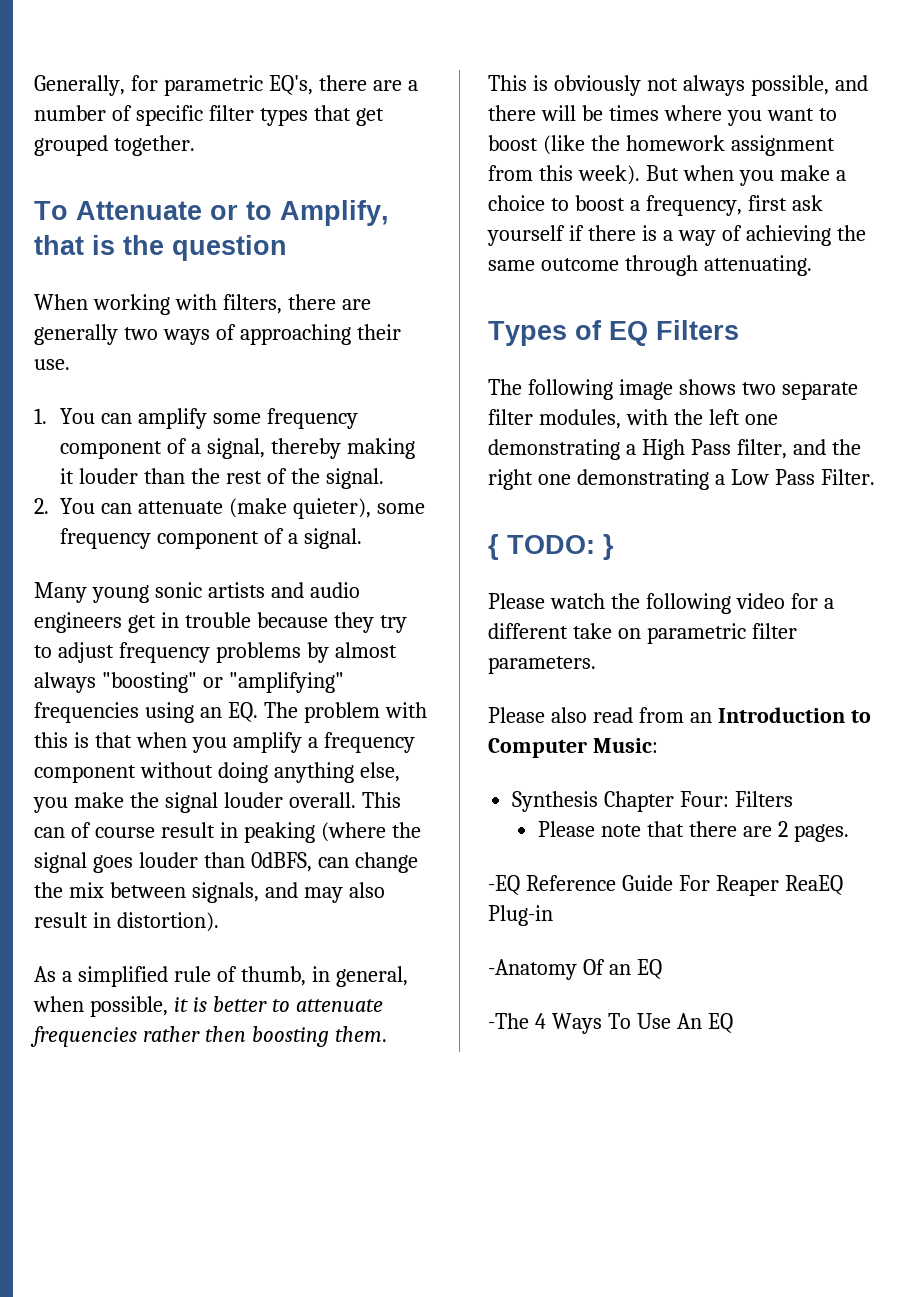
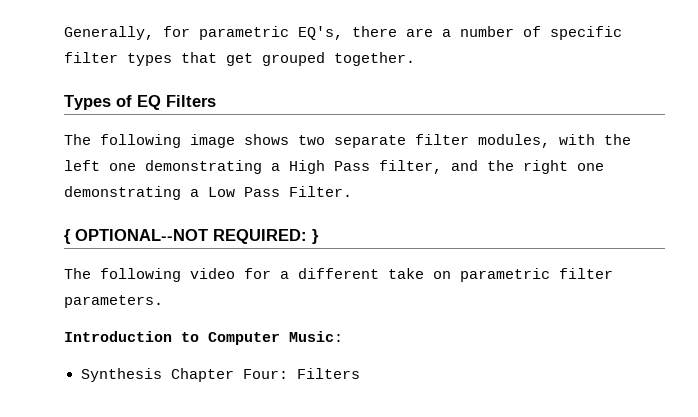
[34,200,389,226] [34,235,287,261] [34,294,371,315] [34,324,401,345] [34,359,70,370] [34,408,358,429] [59,438,415,459] [59,468,384,489] [34,498,425,519] [60,528,362,549] [34,582,360,603] [34,612,407,633] [34,642,397,663] [34,672,344,693] [34,702,427,723] [34,732,415,753] [34,762,400,783] [33,792,401,813] [34,822,421,843] [34,852,418,873] [34,882,385,903] [34,912,219,932] [34,966,408,987] [33,996,383,1017] [30,1026,387,1047] [488,75,868,96] [488,105,837,126] [488,135,835,156] [488,165,846,186] [488,195,823,216] [487,225,866,246] [488,255,812,276] // To Attenuate or to Amplify, that is the question // When working with filters, there are generally two ways of approaching their use. // 1. You can amplify some frequency component of a signal, thereby making it louder than the rest of the signal. // 2. You can attenuate (make quieter), some frequency component of a signal. // Many young sonic artists and audio engineers get in trouble because they try to adjust frequency problems by almost always "boosting" or "amplifying" frequencies using an EQ. The problem with this is that when you amplify a frequency component without doing anything else, you make the signal louder overall. This can of course result in peaking (where the signal goes louder than 0dBFS, can change the mix between signals, and may also result in distortion). // As a simplified rule of thumb, in general, when possible, it is better to attenuate frequencies rather then boosting them. This is obviously not always possible, and there will be times where you want to boost (like the homework assignment from this week). But when you make a choice to boost a frequency, first ask yourself if there is a way of achieving the same outcome through attenuating. -> (415, 59) none
[507,535,595,554] TODO: -> [75,229,307,244] OPTIONAL--NOT REQUIRED:
[488,593,640,609] Please watch the -> [64,268,91,279] The
[488,707,712,723] Please also read from an -> (163, 301) none
[538,821,849,842] [488,875,843,896] [488,905,553,926] [488,959,662,980] [488,1013,733,1034] // Please note that there are 2 pages. // -EQ Reference Guide For Reaper ReaEQ Plug-in // -Anatomy Of an EQ // -The 4 Ways To Use An EQ -> (360, 373) none

